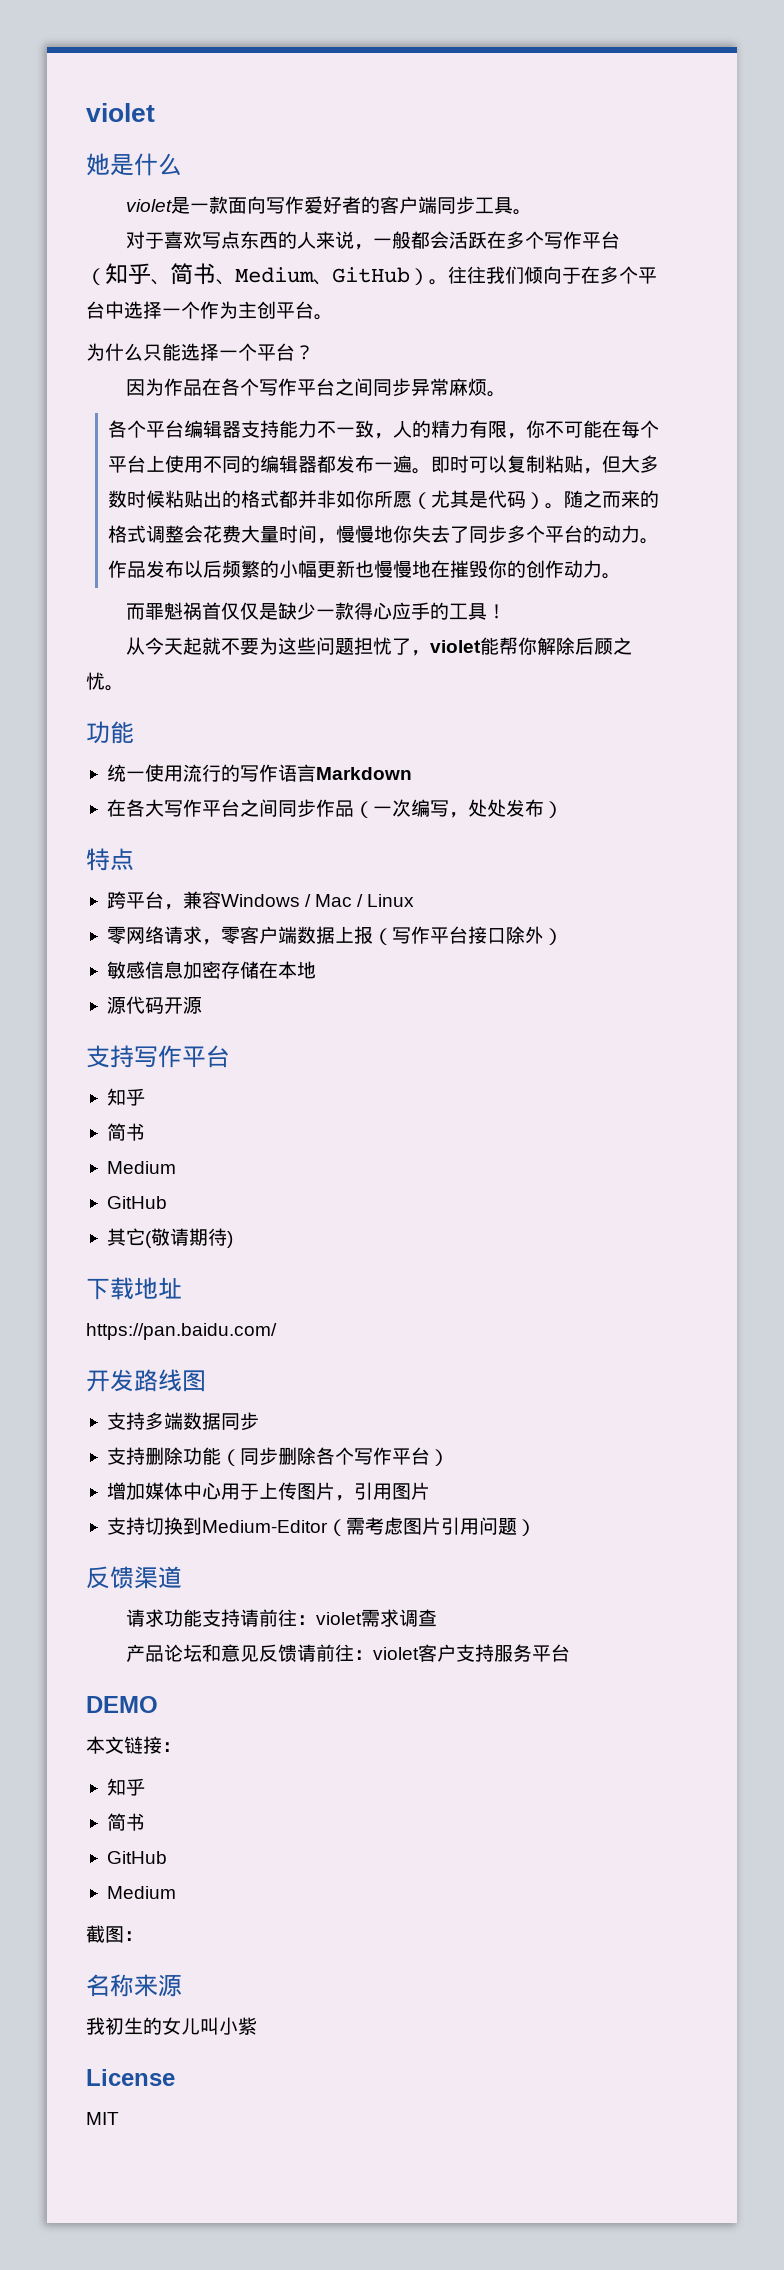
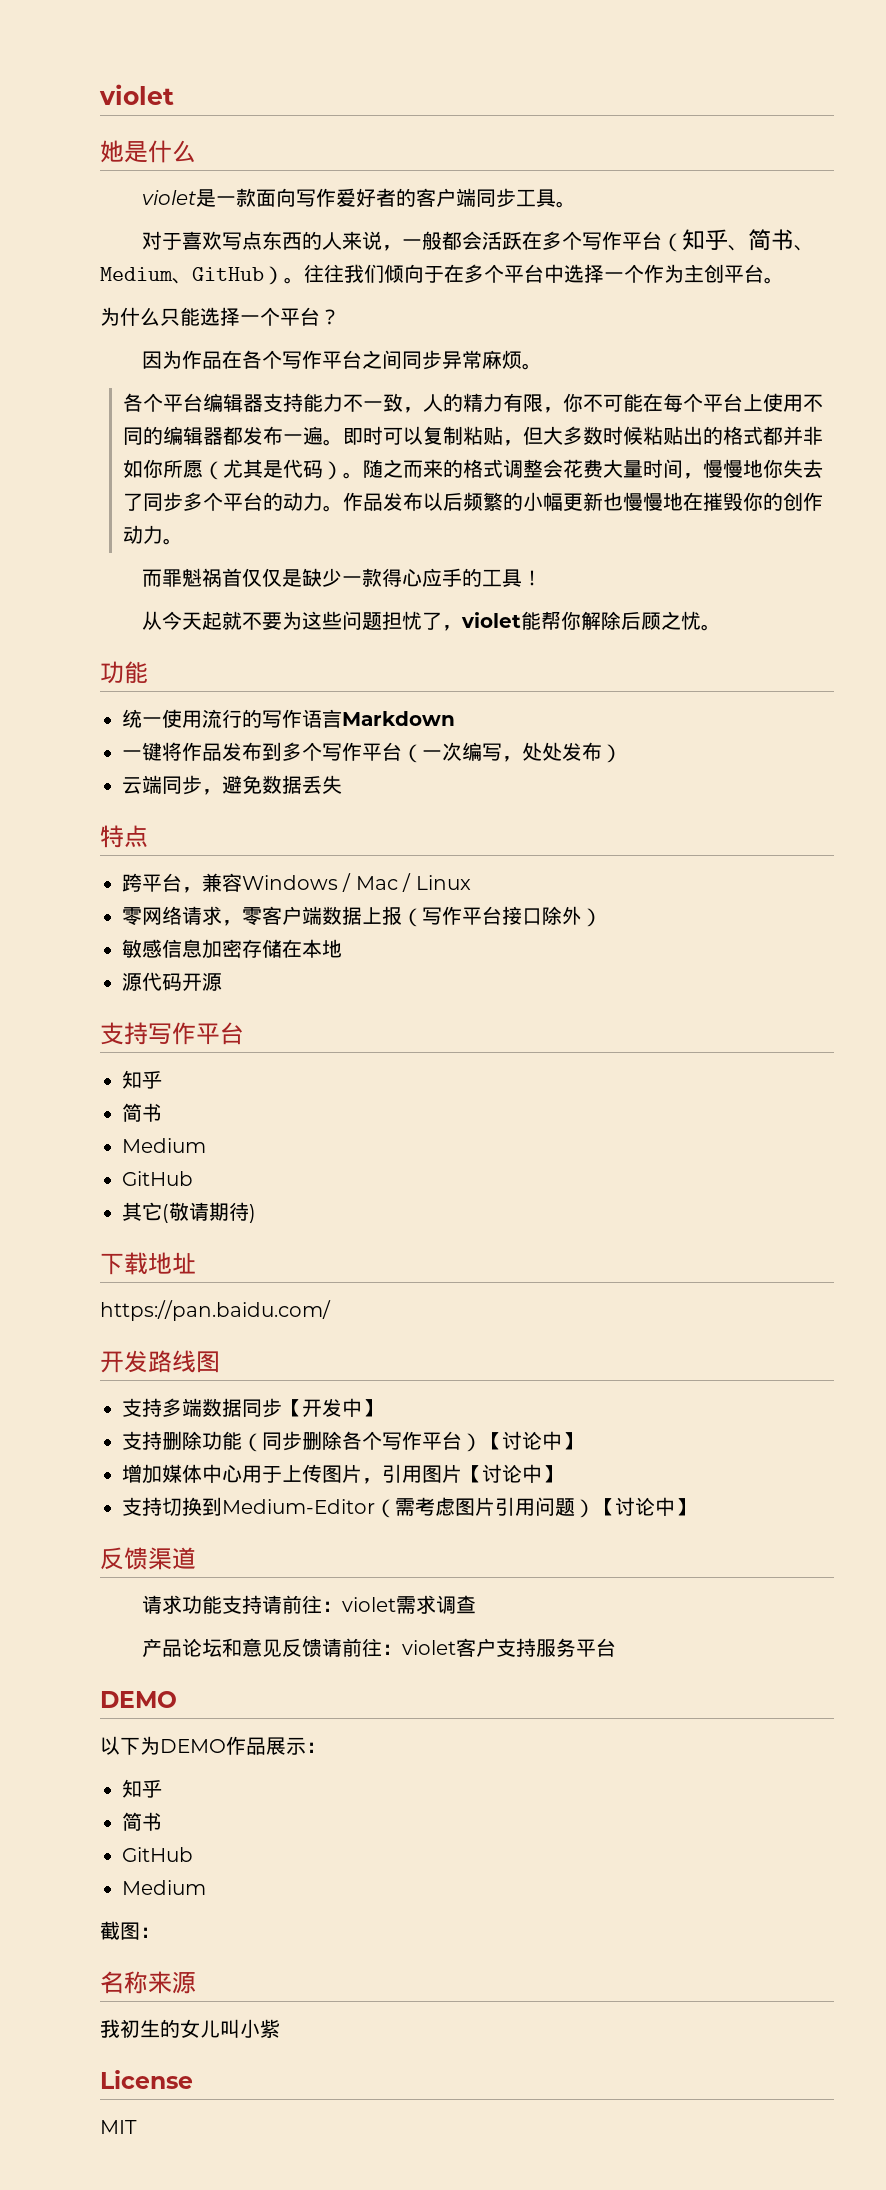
[106,799,354,818] 在各大写作平台之间同步作品 -> [122,742,402,761] 一键将作品发布到多个写作平台
(563, 809) none -> [122,775,342,795] // 云端同步，避免数据丢失
(259, 1421) none -> [282,1398,382,1417] 【开发中】
(449, 1457) none -> [482,1431,582,1450] 【讨论中】
(430, 1491) none -> [462,1464,562,1483] 【讨论中】
(536, 1527) none -> [595,1497,695,1516] 【讨论中】
[86,1736,162,1754] 本文链接 -> [100,1736,306,1755] 以下为DEMO作品展示

